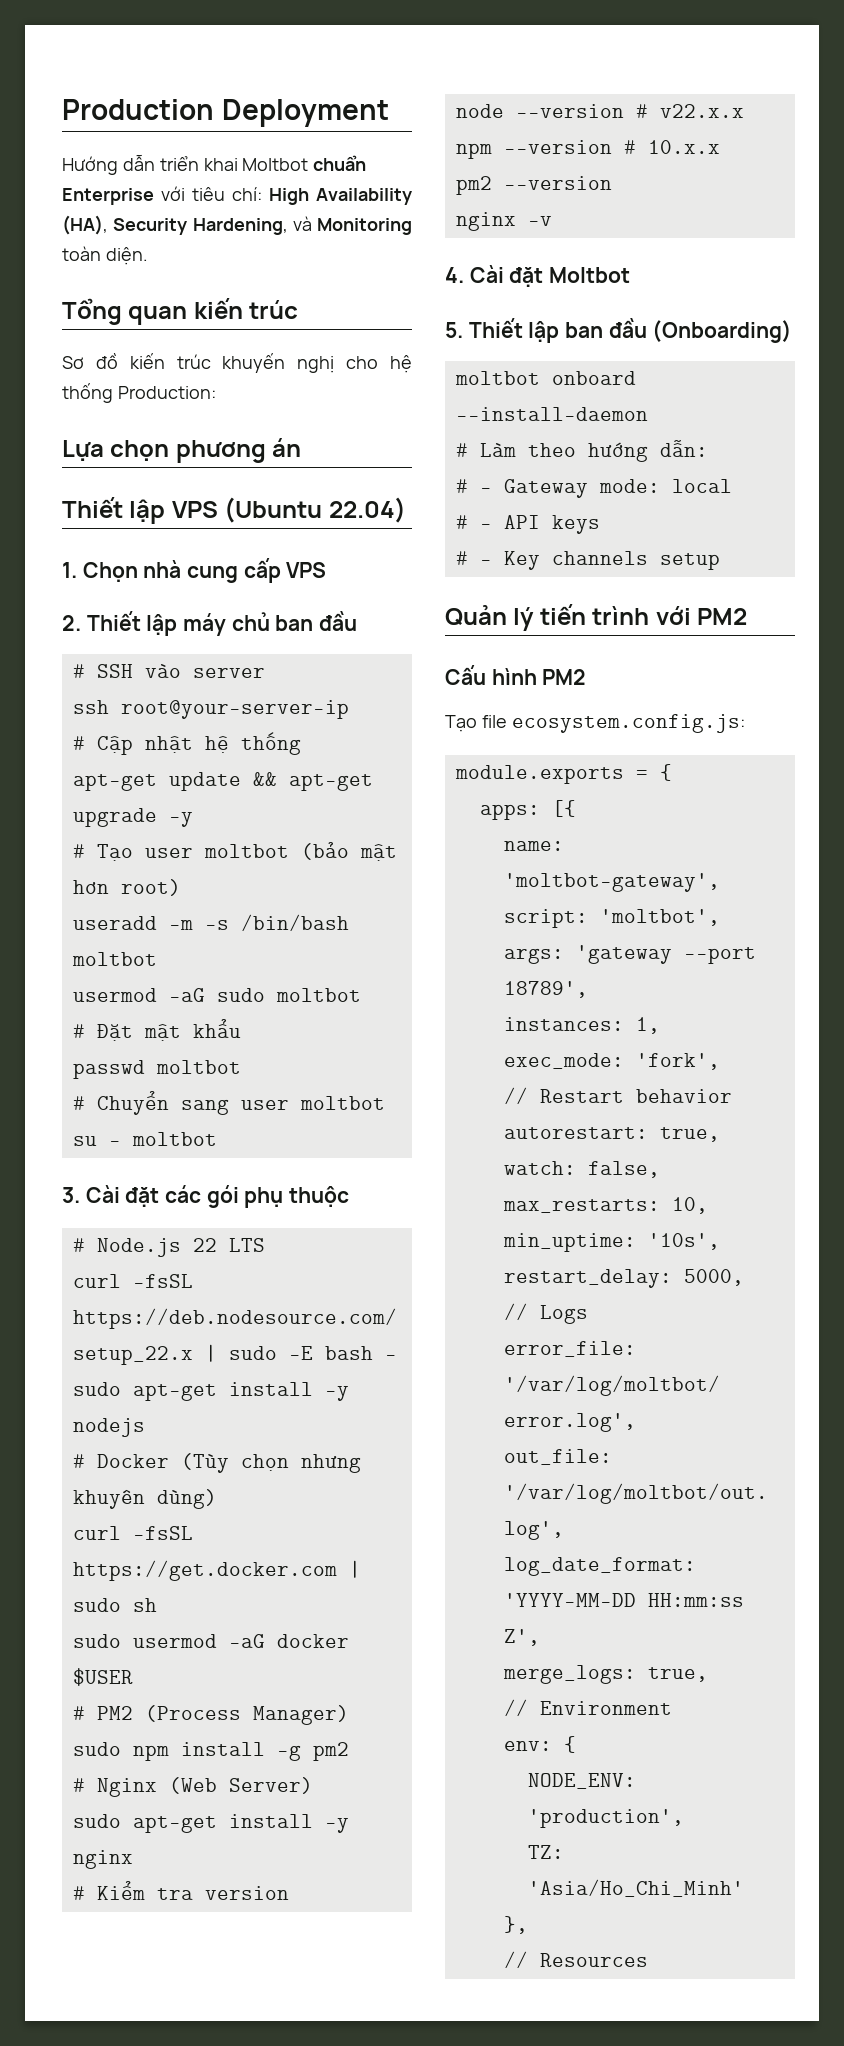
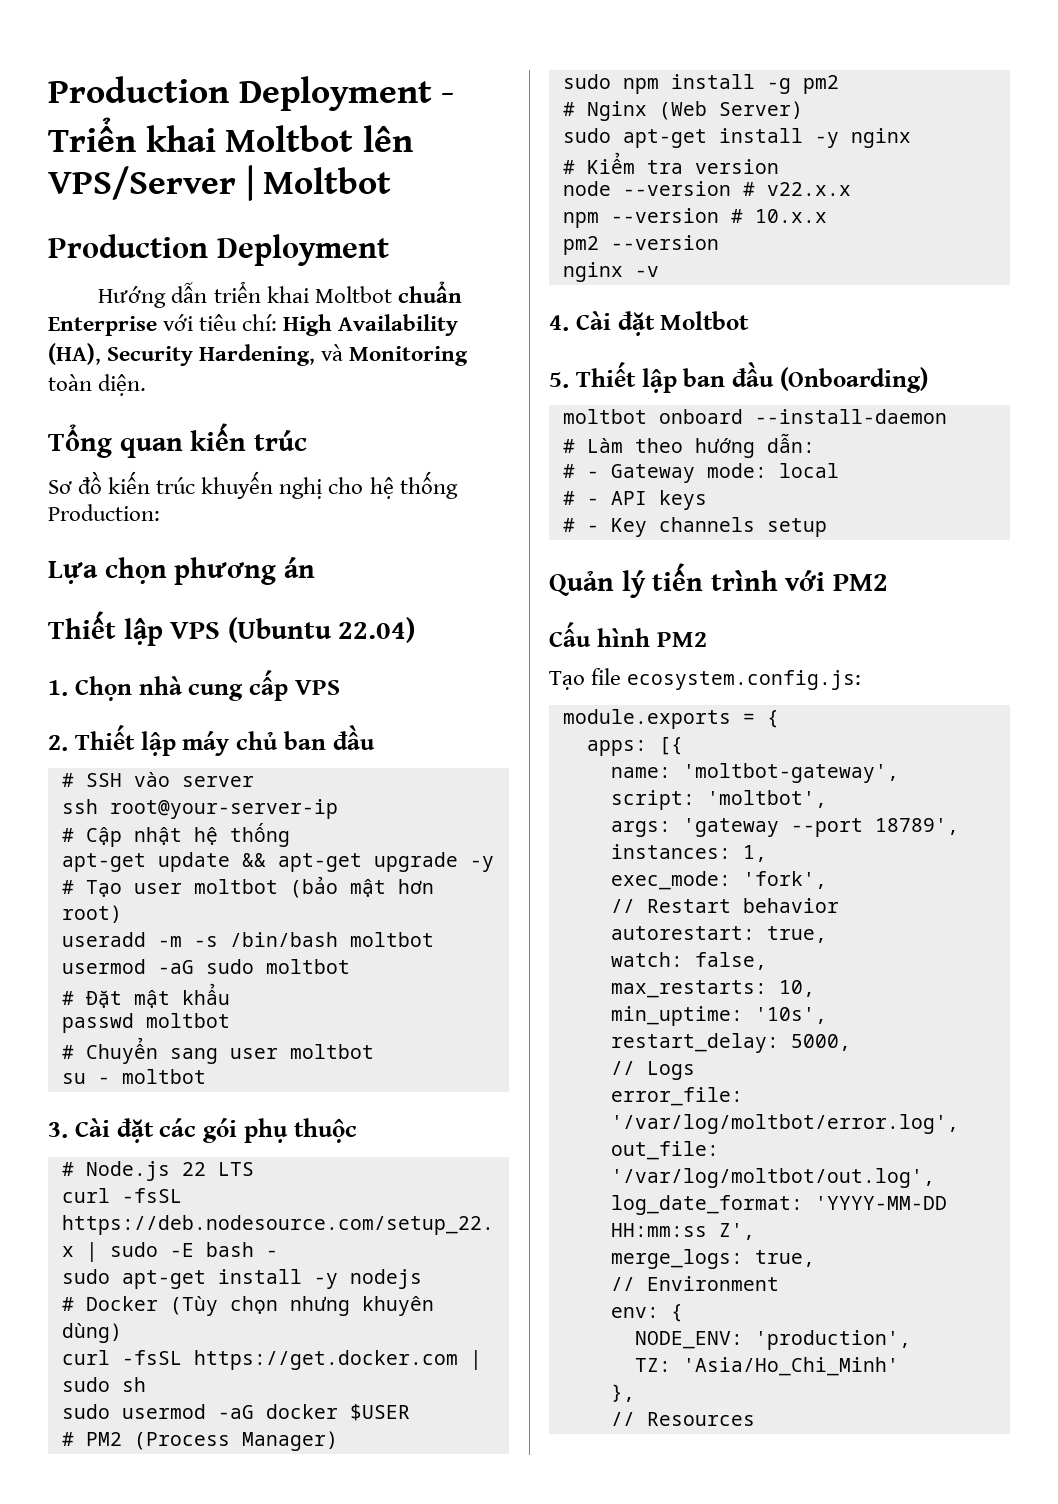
[62,99,389,127] Production Deployment -> [48,76,455,111] [48,117,413,152] [48,165,392,201] [48,234,389,266] Production Deployment - Triển khai Moltbot lên VPS/Server | Moltbot // Production Deployment

